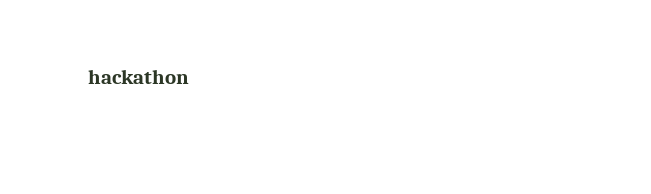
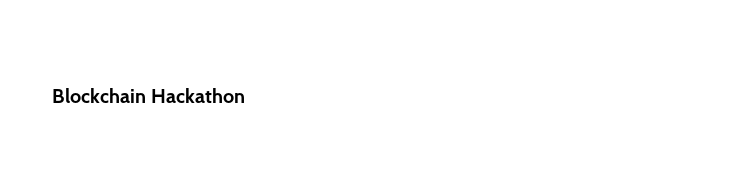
[88,69,189,84] hackathon -> [52,88,246,103] Blockchain Hackathon

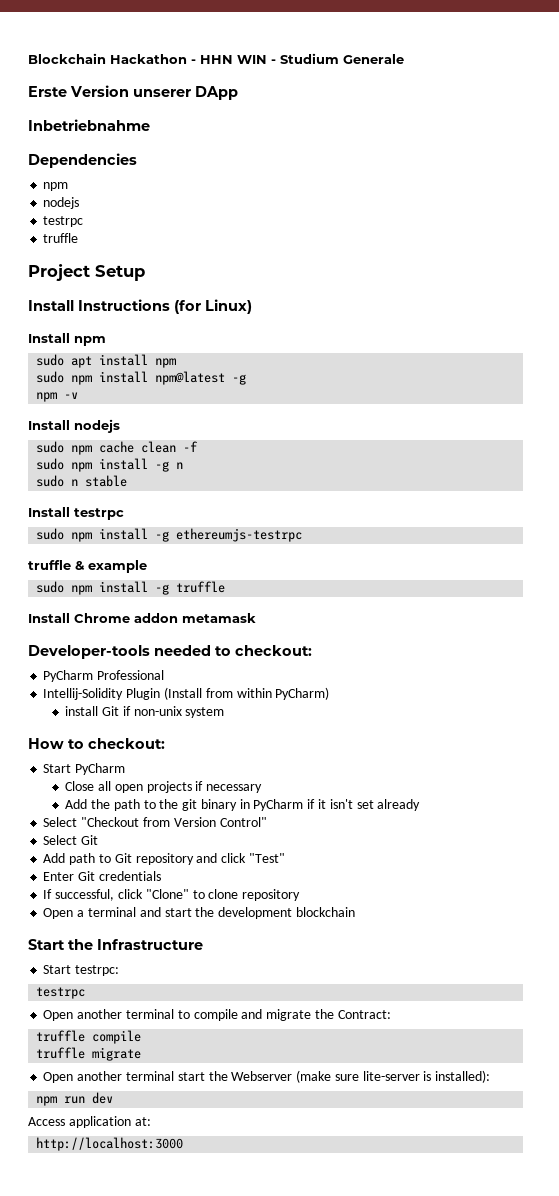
(246, 95) none -> [191,53,404,64] [28,85,238,100] [28,119,150,131] [28,153,137,168] [43,182,69,191] [43,197,80,209] [43,216,84,227] [43,233,79,243] [28,264,145,281] [28,299,252,314] [28,333,106,346] [36,354,177,368] [36,371,247,385] [36,392,79,402] [28,419,120,433] [36,441,199,455] [36,458,184,472] [36,475,128,487] [28,507,124,520] [36,528,303,542] [28,560,147,573] [36,581,226,595] [28,613,256,623] [28,645,312,659] [43,670,165,682] [43,687,330,700] [65,706,225,718] [28,738,165,749] [43,763,126,775] [65,781,263,793] [65,799,421,811] [43,817,267,827] [43,835,99,845] [43,853,285,865] [43,871,161,881] [43,889,301,901] [43,907,355,919] [28,939,203,950] [43,965,120,976] [36,987,86,999] [43,1009,391,1021] [36,1030,142,1044] [36,1047,142,1061] [43,1070,491,1083] [36,1092,114,1106] [28,1116,151,1128] [36,1137,184,1151] - HHN WIN - Studium Generale // Erste Version unserer DApp // Inbetriebnahme // Dependencies // npm // nodejs // testrpc // truffle // Project Setup // Install Instructions (for Linux) // Install npm // sudo apt install npm // sudo npm install npm@latest -g // npm -v // Install nodejs // sudo npm cache clean -f // sudo npm install -g n // sudo n stable // Install testrpc // sudo npm install -g ethereumjs-testrpc // truffle & example // sudo npm install -g truffle // Install Chrome addon metamask // Developer-tools needed to checkout: // PyCharm Professional // Intellij-Solidity Plugin (Install from within PyCharm) // install Git if non-unix system // How to checkout: // Start PyCharm // Close all open projects if necessary // Add the path to the git binary in PyCharm if it isn't set already // Select "Checkout from Version Control" // Select Git // Add path to Git repository and click "Test" // Enter Git credentials // If successful, click "Clone" to clone repository // Open a terminal and start the development blockchain // Start the Infrastructure // Start testrpc: // testrpc // Open another terminal to compile and migrate the Contract: // truffle compile // truffle migrate // Open another terminal start the Webserver (make sure lite-server is installed): // npm run dev // Access application at: // http://localhost:3000

